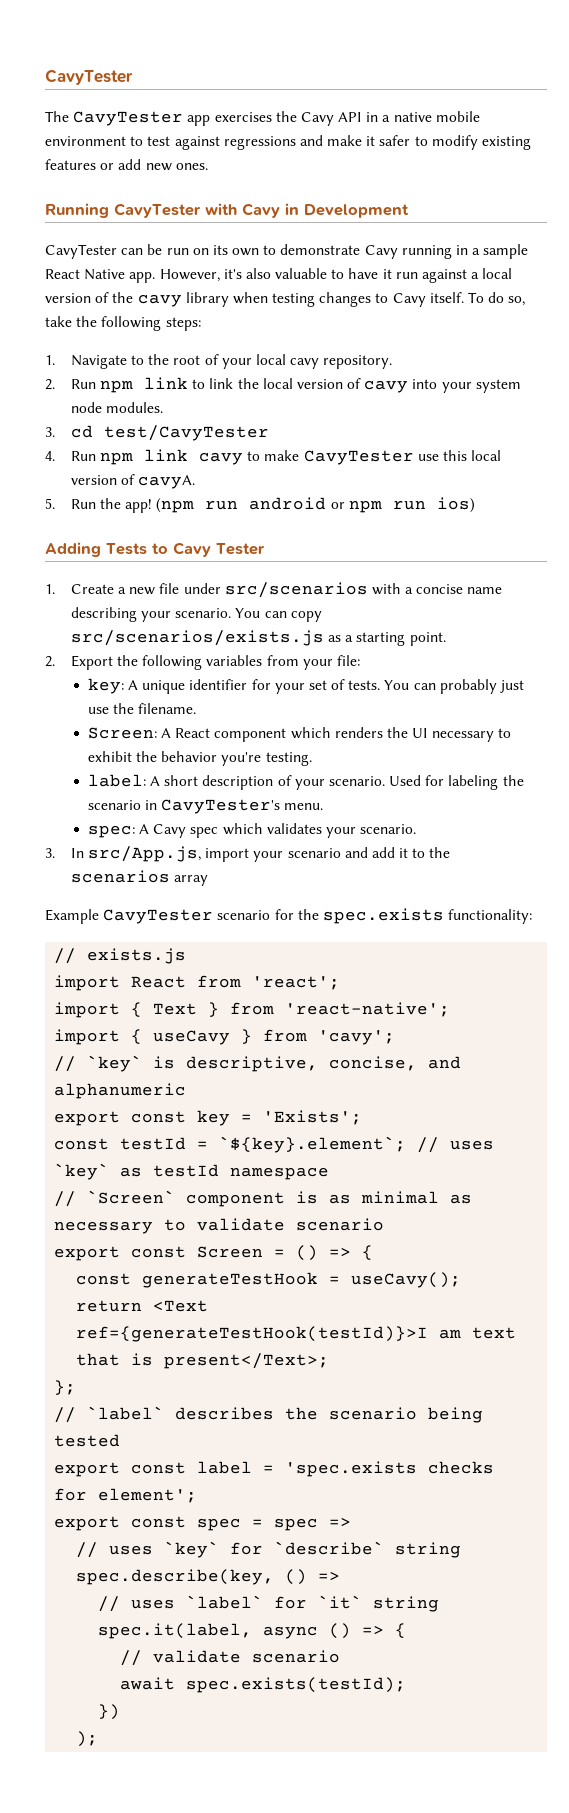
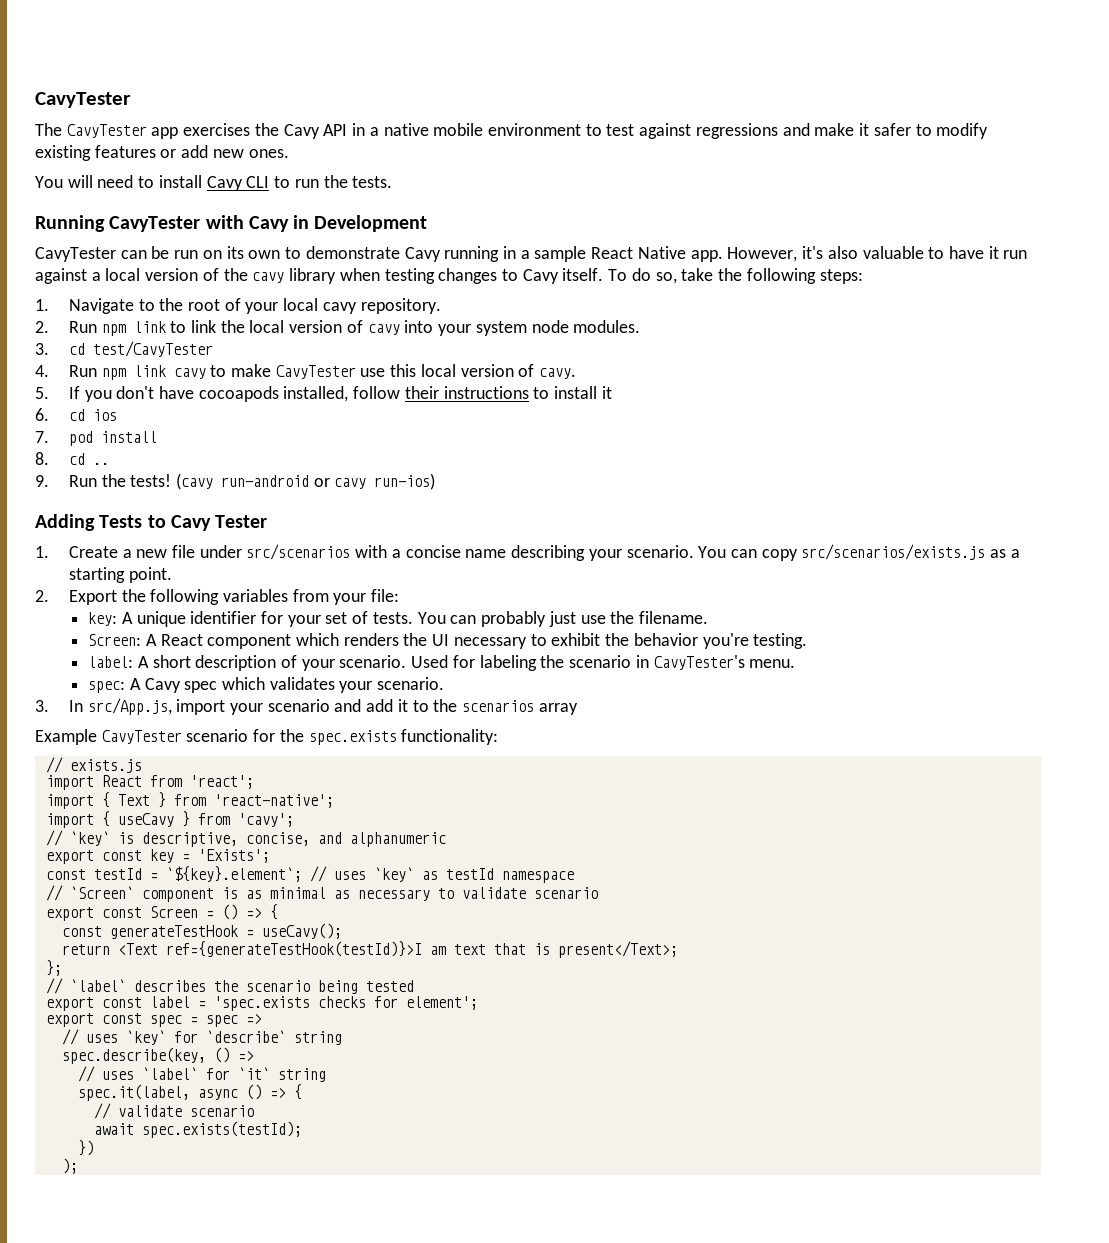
(208, 166) none -> [35,175,393,191] // You will need to install Cavy CLI to run the tests.
[138,475,196,489] [45,497,475,513] cavyA. // 5. Run the app! (npm run android or npm run ios) -> [539,368,577,379] [35,386,612,402] [35,408,117,421] [35,431,157,446] [35,452,109,465] [35,473,436,490] cavy. // 5. If you don't have cocoapods installed, follow their instructions to install it // 6. cd ios // 7. pod install // 8. cd .. // 9. Run the tests! (cavy run-android or cavy run-ios)

